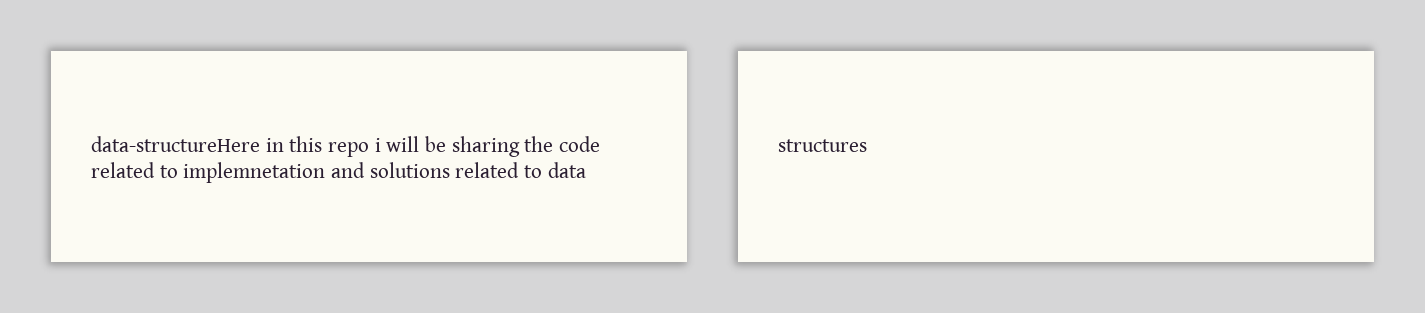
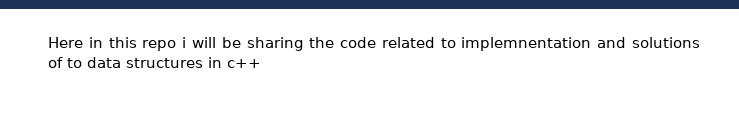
[91,136,260,152] data-structureHere -> [48,37,83,48] Here
[183,162,326,183] implemnetation -> [461,37,592,51] implemnentation
[455,162,520,178] related -> [48,57,63,68] of
(867, 145) none -> [208,57,261,68] in c++

